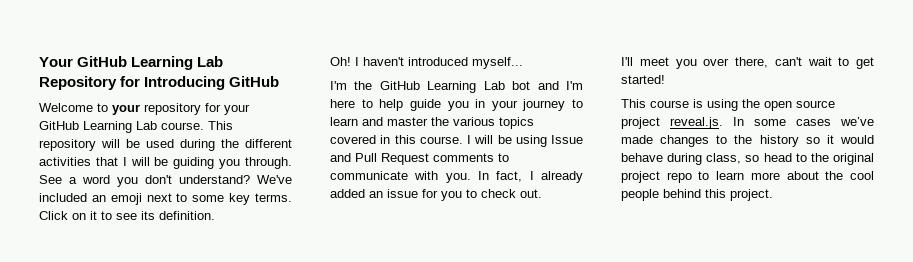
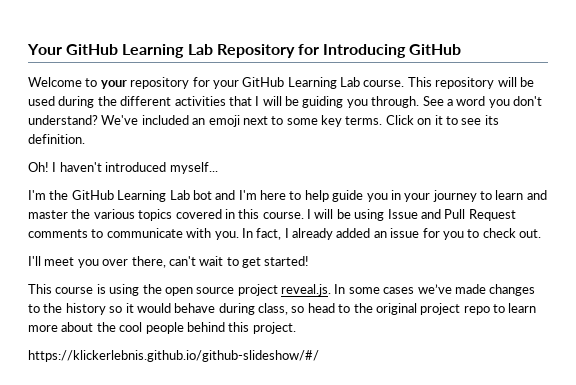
(773, 195) none -> [28,350,319,362] // https://klickerlebnis.github.io/github-slideshow/#/

